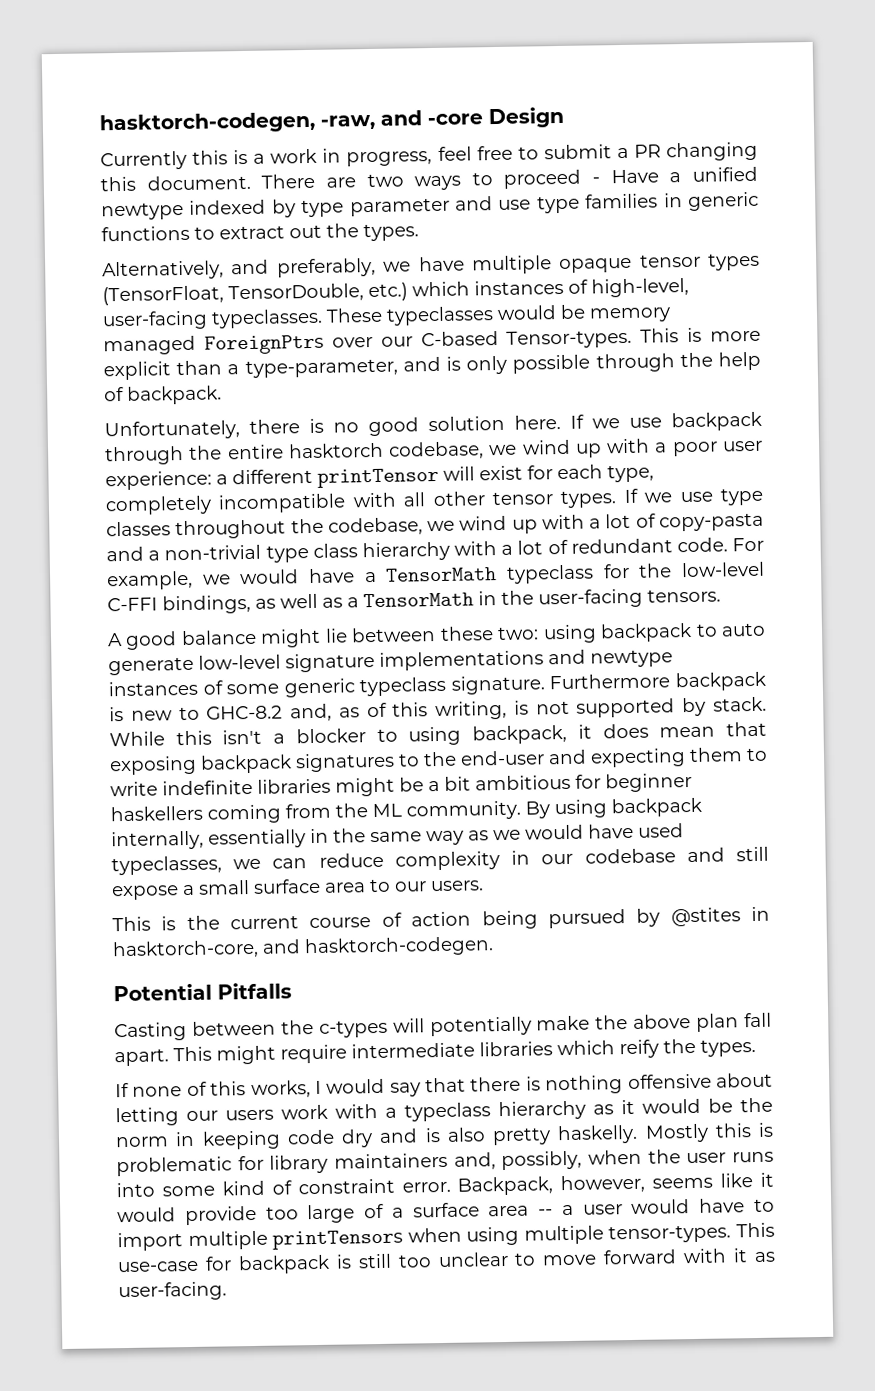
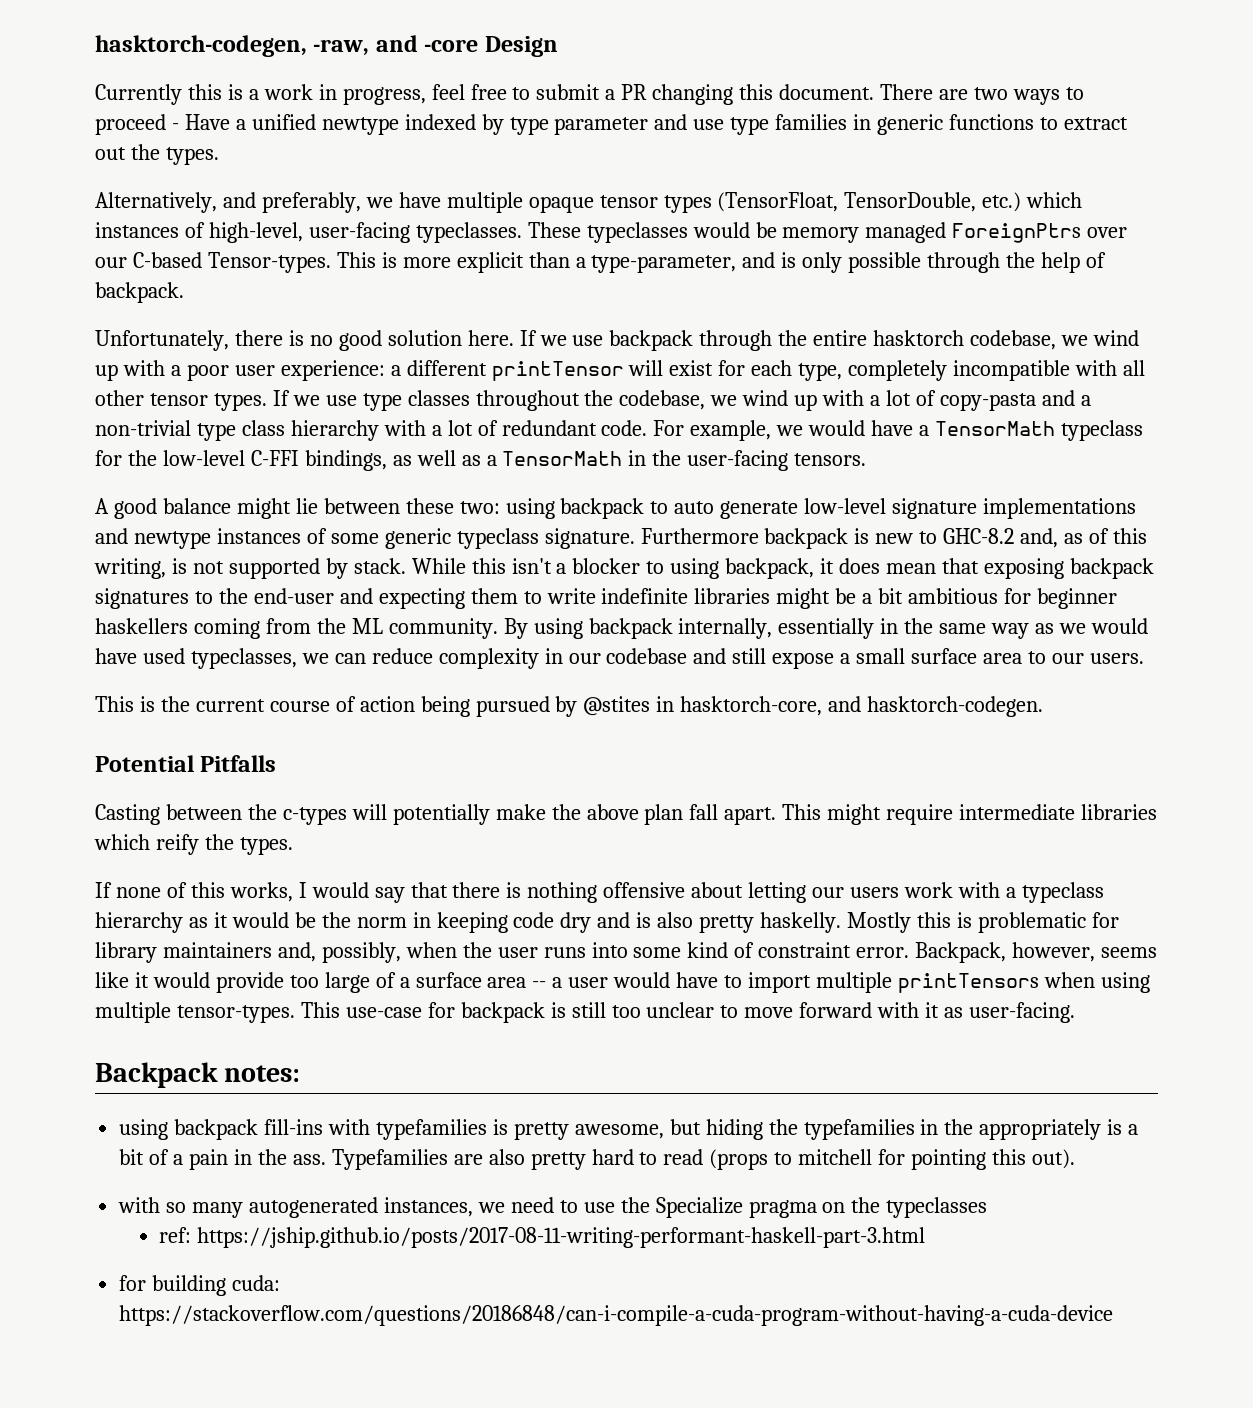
(227, 1291) none -> [95,1062,301,1088] [119,1119,1139,1140] [119,1149,1076,1170] [118,1197,988,1218] [159,1227,926,1248] [119,1275,281,1296] [119,1305,1114,1326] // Backpack notes: // using backpack fill-ins with typefamilies is pretty awesome, but hiding the typefamilies in the appropriately is a bit of a pain in the ass. Typefamilies are also pretty hard to read (props to mitchell for pointing this out). // with so many autogenerated instances, we need to use the Specialize pragma on the typeclasses // ref: https://jship.github.io/posts/2017-08-11-writing-performant-haskell-part-3.html // for building cuda: https://stackoverflow.com/questions/20186848/can-i-compile-a-cuda-program-without-having-a-cuda-device

